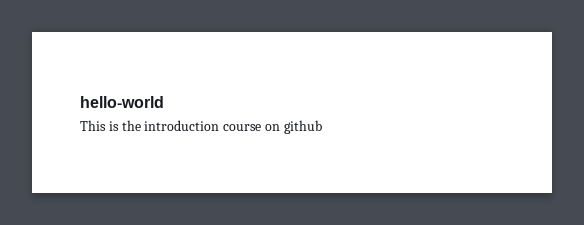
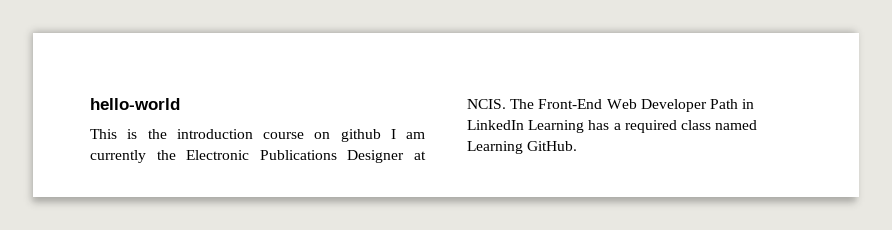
(322, 127) none -> [390,129,425,139] [90,150,426,163] [467,99,755,112] [467,120,758,133] [467,141,578,154] I am currently the Electronic Publications Designer at NCIS. The Front-End Web Developer Path in LinkedIn Learning has a required class named Learning GitHub.

